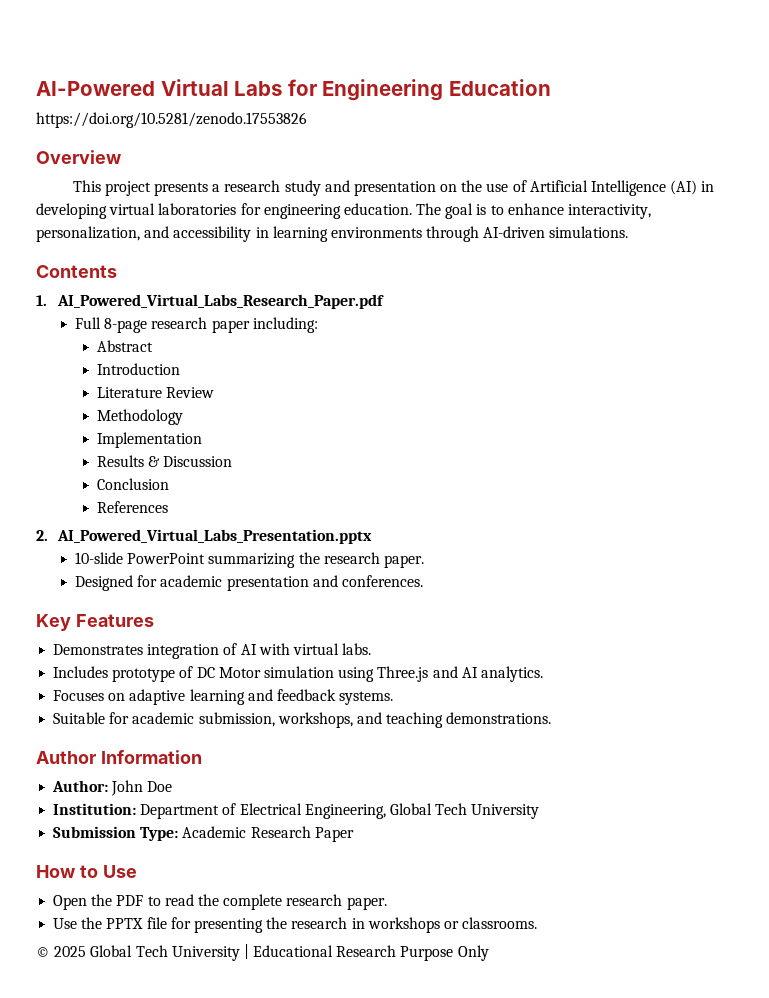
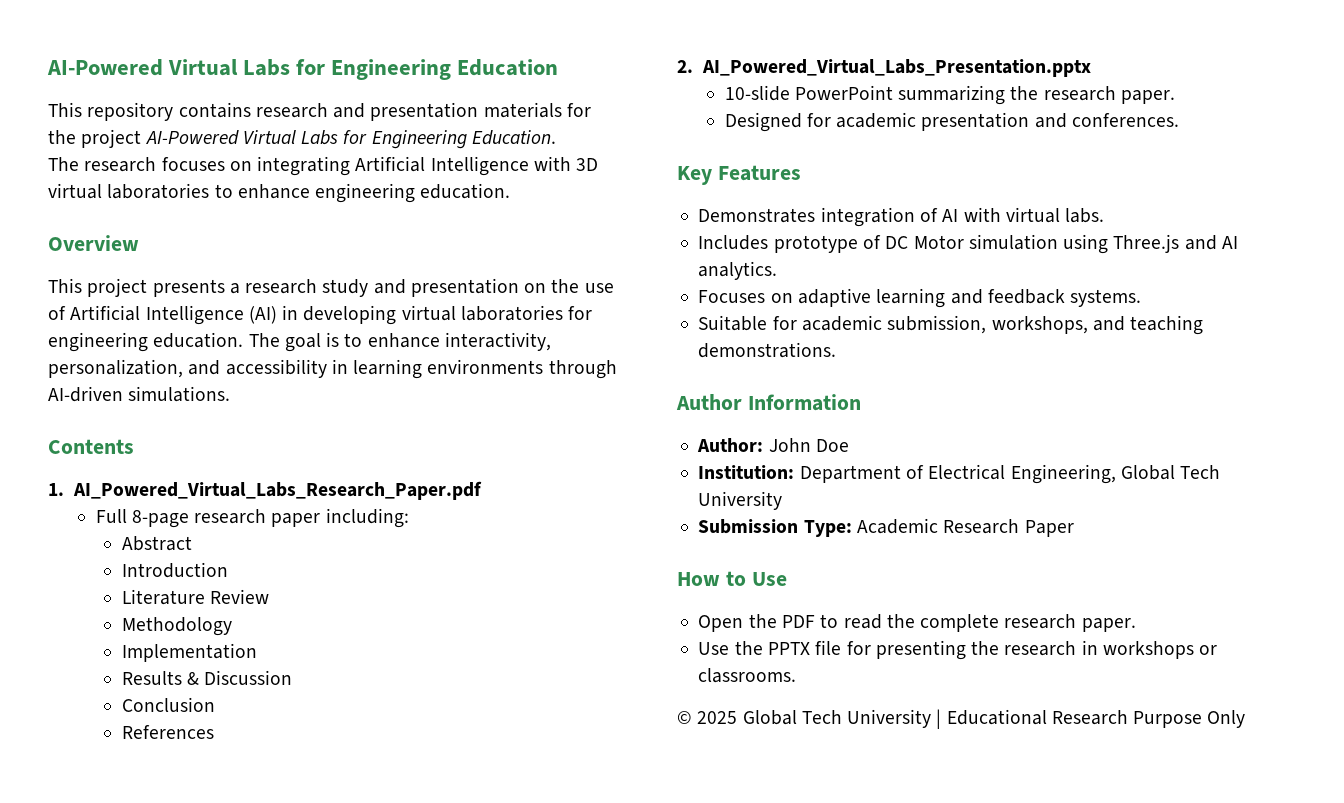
[36,112,307,128] https://doi.org/10.5281/zenodo.17553826 -> [48,102,591,121] [48,129,556,149] [48,156,599,176] [48,183,511,203] This repository contains research and presentation materials for the project AI-Powered Virtual Labs for Engineering Education. // The research focuses on integrating Artificial Intelligence with 3D virtual laboratories to enhance engineering education.

